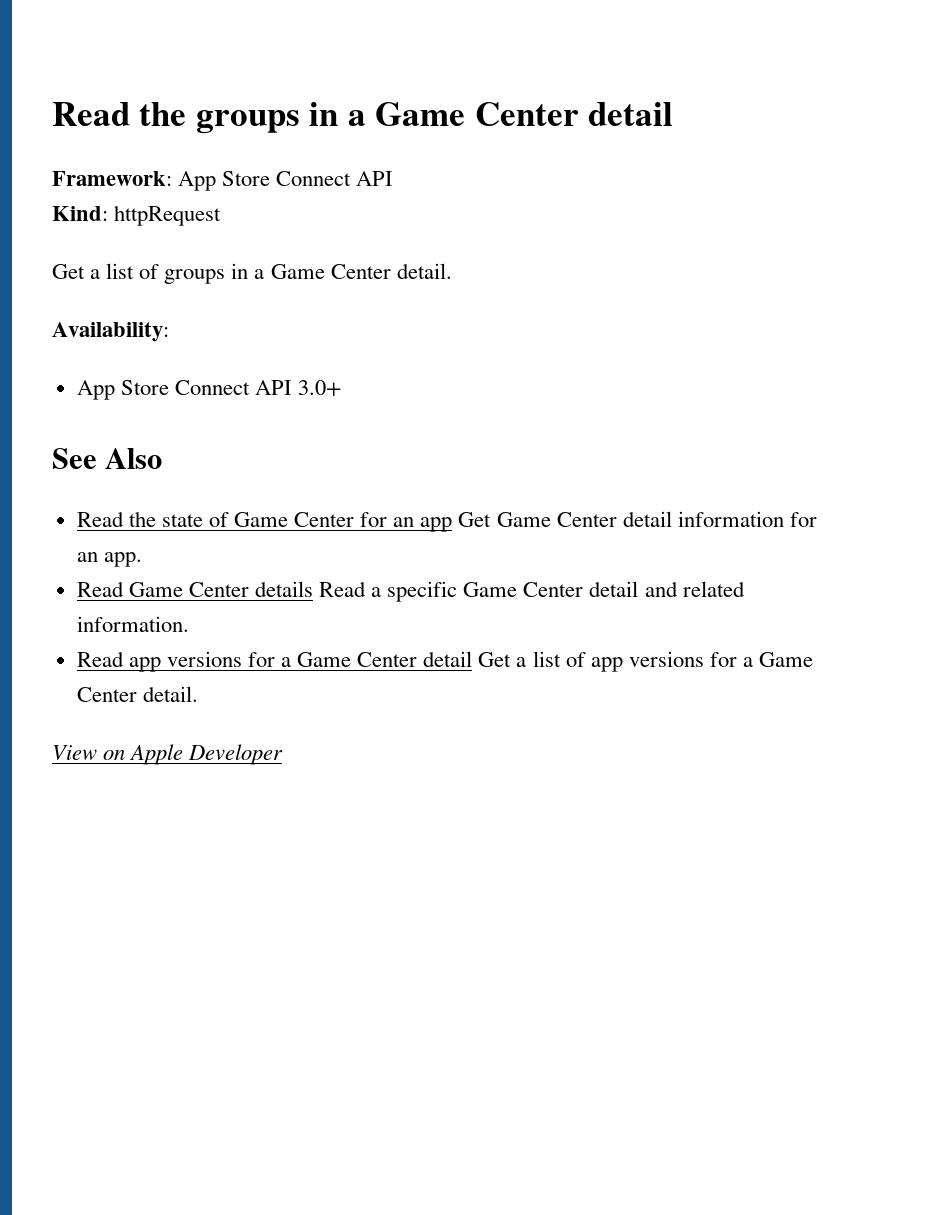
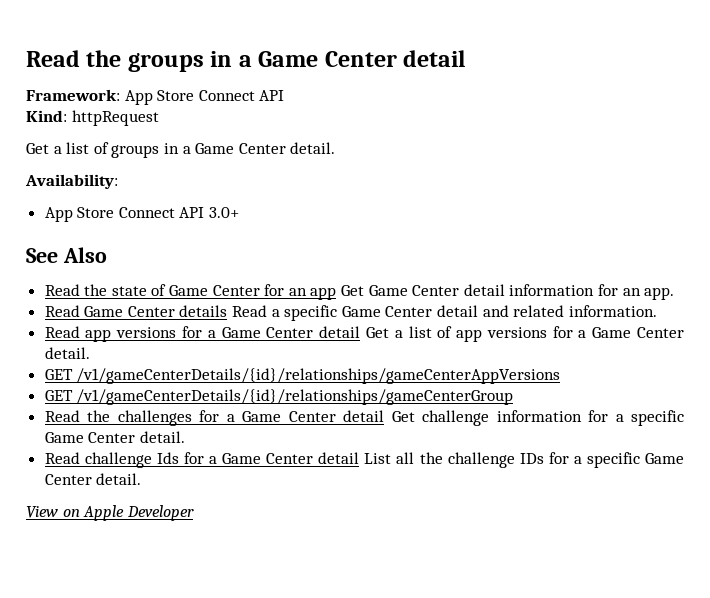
(198, 694) none -> [44,368,561,384] [44,389,514,405] [44,410,684,426] [44,431,185,443] [44,452,684,468] [44,473,142,485] // GET /v1/gameCenterDetails/{id}/relationships/gameCenterAppVersions // GET /v1/gameCenterDetails/{id}/relationships/gameCenterGroup // Read the challenges for a Game Center detail Get challenge information for a specific Game Center detail. // Read challenge Ids for a Game Center detail List all the challenge IDs for a specific Game Center detail.

